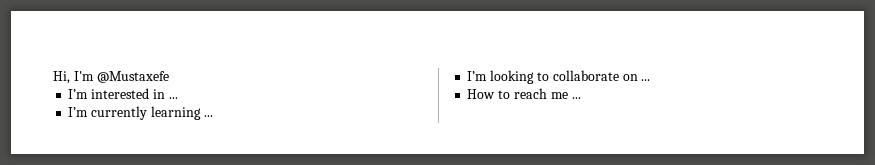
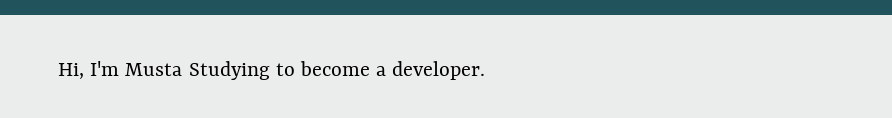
[96,71,169,83] [68,88,178,99] [68,106,213,120] [467,70,651,84] [467,88,581,99] @Mustaxefe // I’m interested in ... // I’m currently learning ... // I’m looking to collaborate on ... // How to reach me ... -> [125,61,486,80] Musta Studying to become a developer.

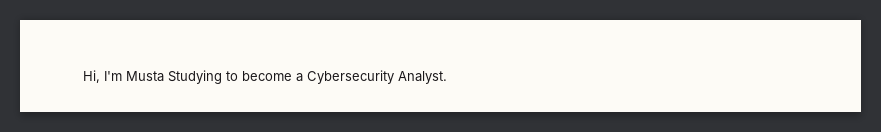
[392,61,486,80] developer. -> [307,70,447,84] Cybersecurity Analyst.

